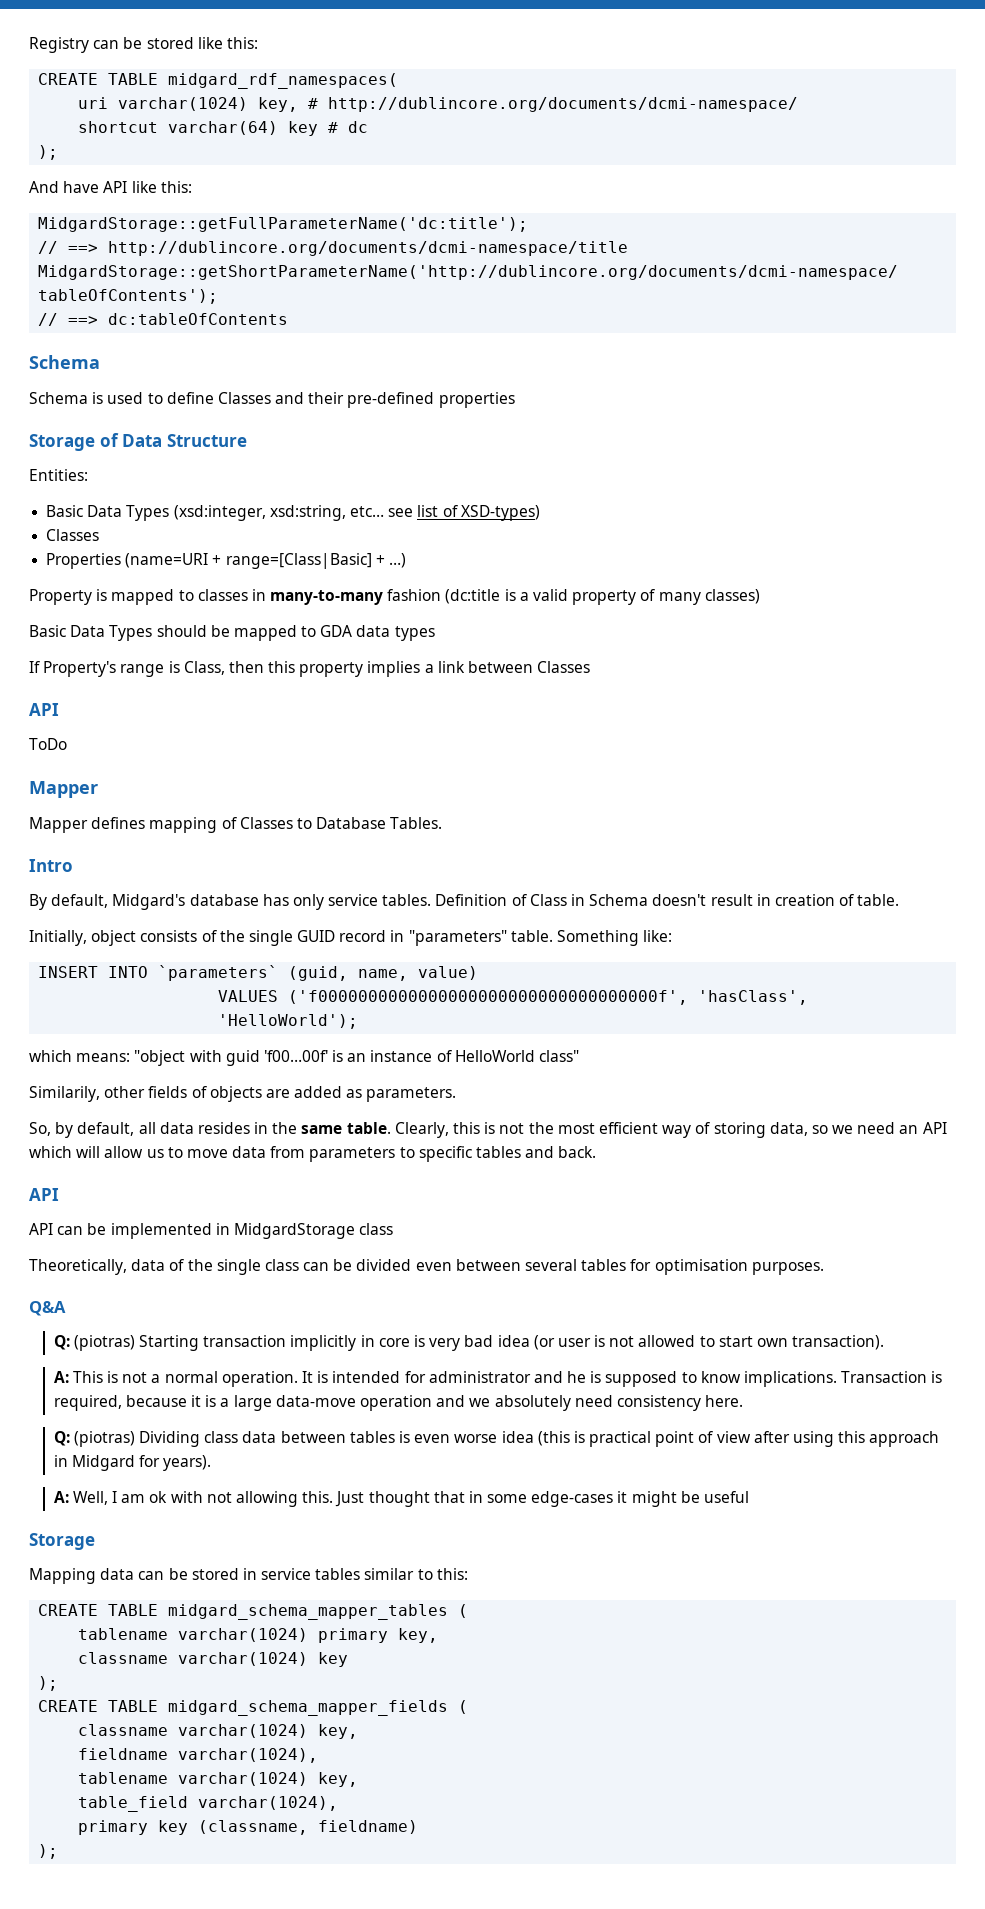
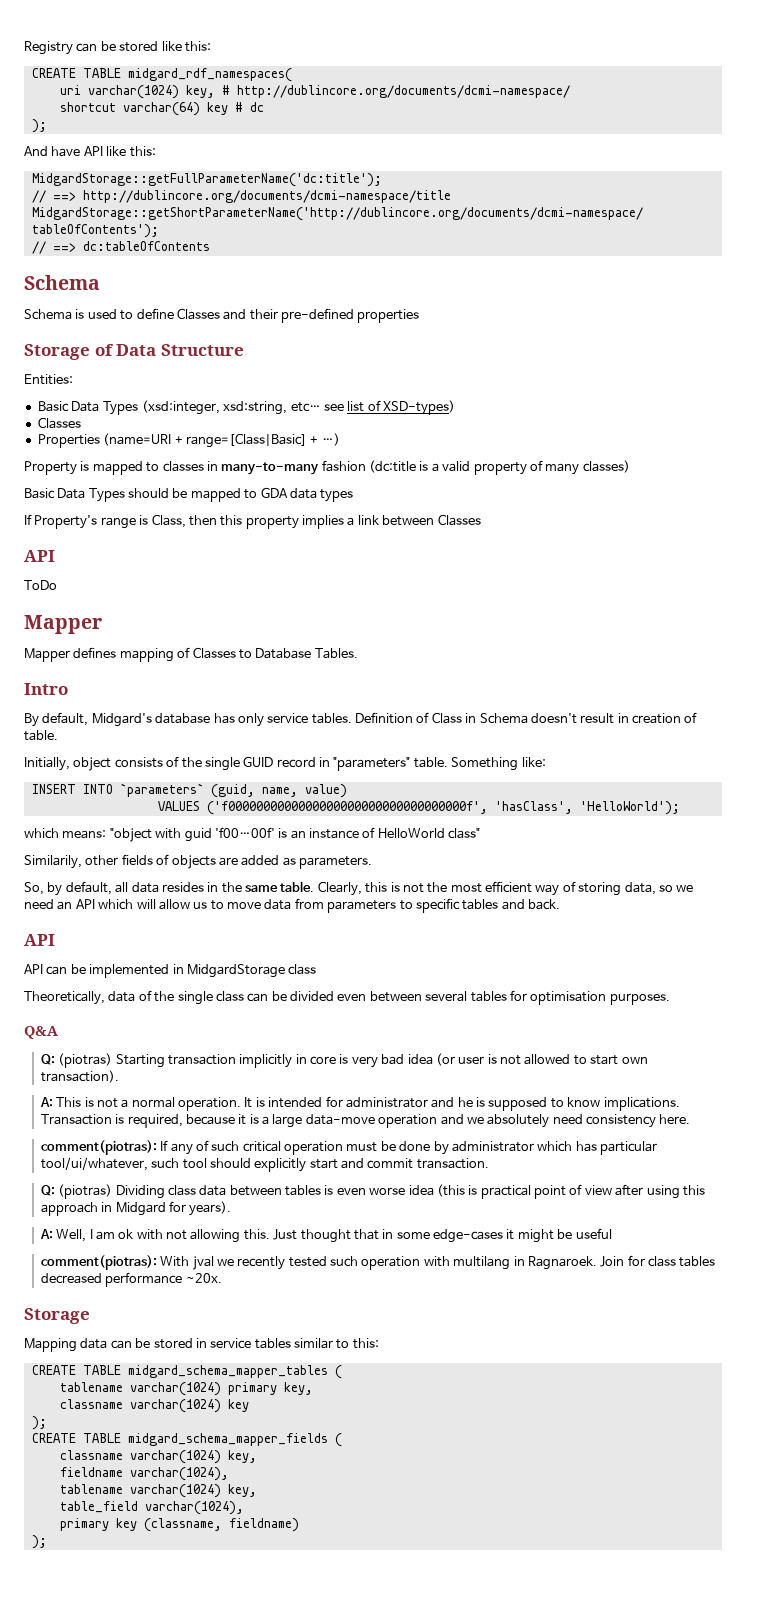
(744, 1401) none -> [40,1140,658,1155] [40,1157,489,1172] // comment(piotras): If any of such critical operation must be done by administrator which has particular tool/ui/whatever, such tool should explicitly start and commit transaction.
(750, 1497) none -> [40,1255,716,1270] [40,1272,222,1287] // comment(piotras): With jval we recently tested such operation with multilang in Ragnaroek. Join for class tables decreased performance ~20x.

